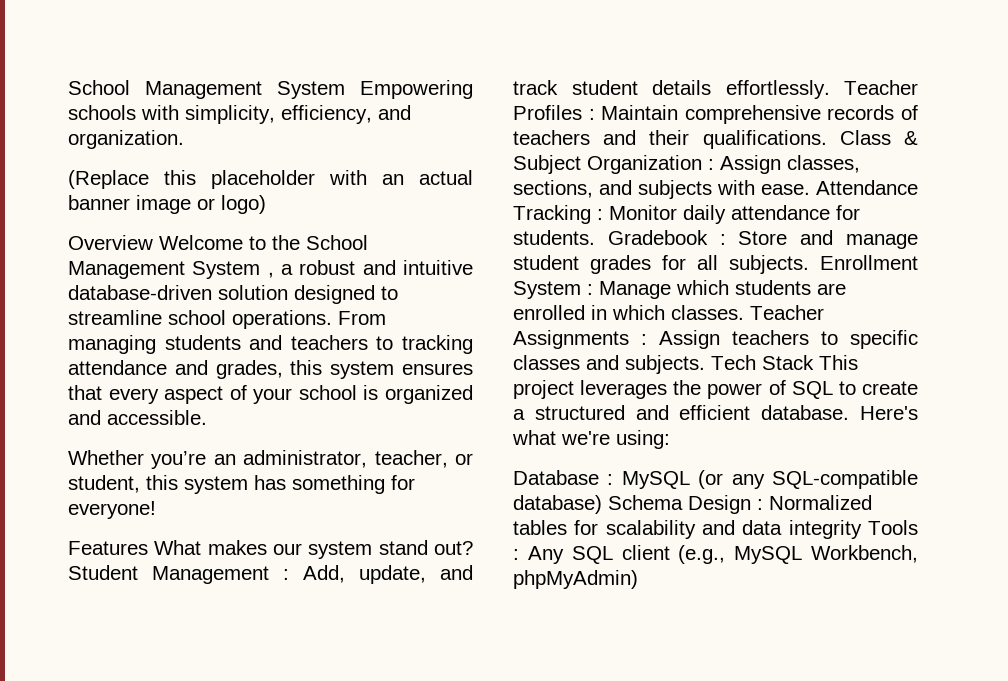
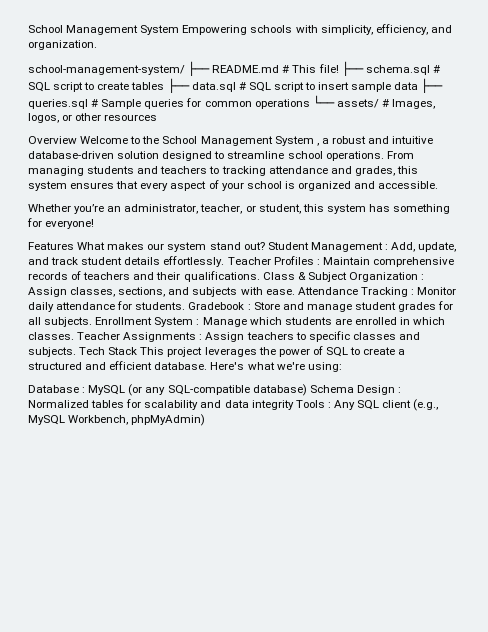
[68,170,473,189] [68,195,266,214] (Replace this placeholder with an actual banner image or logo) -> [28,61,440,76] [28,78,444,93] [28,95,436,109] [28,113,158,123] school-management-system/ ├── README.md # This file! ├── schema.sql # SQL script to create tables ├── data.sql # SQL script to insert sample data ├── queries.sql # Sample queries for common operations └── assets/ # Images, logos, or other resources

